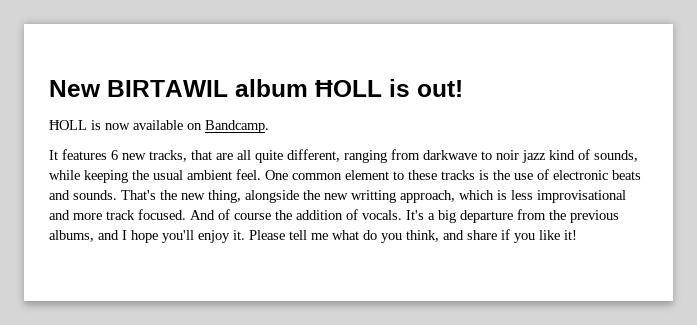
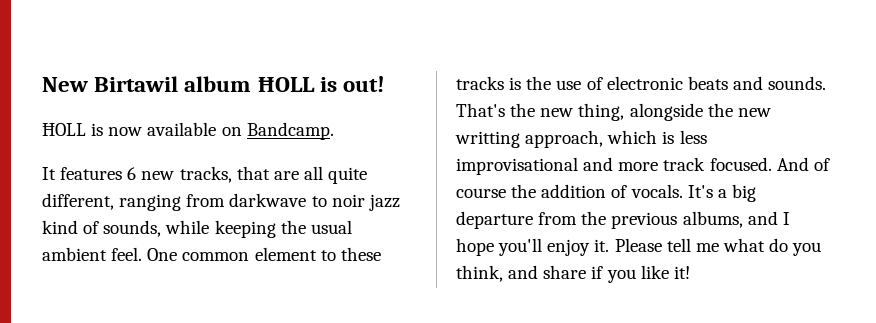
[107,80,228,97] BIRTAWIL -> [94,76,179,92] Birtawil

